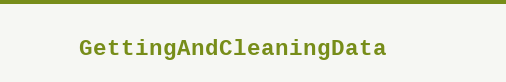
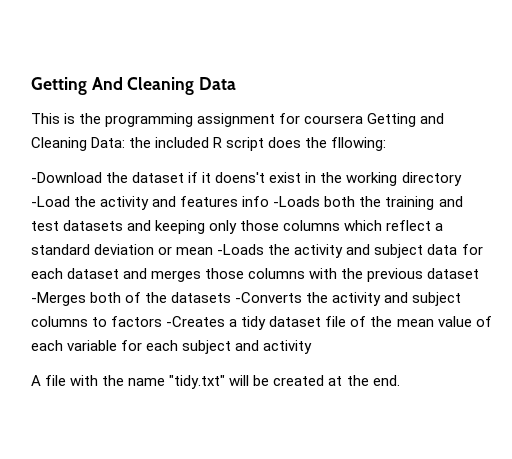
[79,39,387,60] GettingAndCleaningData -> [31,77,237,95] [31,113,445,127] [31,137,387,151] [31,172,462,186] [31,196,463,210] [31,220,444,234] [31,244,483,258] [31,268,480,282] [31,292,462,306] [31,316,492,330] [31,340,313,354] [31,375,400,389] Getting And Cleaning Data // This is the programming assignment for coursera Getting and Cleaning Data: the included R script does the fllowing: // -Download the dataset if it doens't exist in the working directory -Load the activity and features info -Loads both the training and test datasets and keeping only those columns which reflect a standard deviation or mean -Loads the activity and subject data for each dataset and merges those columns with the previous dataset -Merges both of the datasets -Converts the activity and subject columns to factors -Creates a tidy dataset file of the mean value of each variable for each subject and activity // A file with the name "tidy.txt" will be created at the end.

